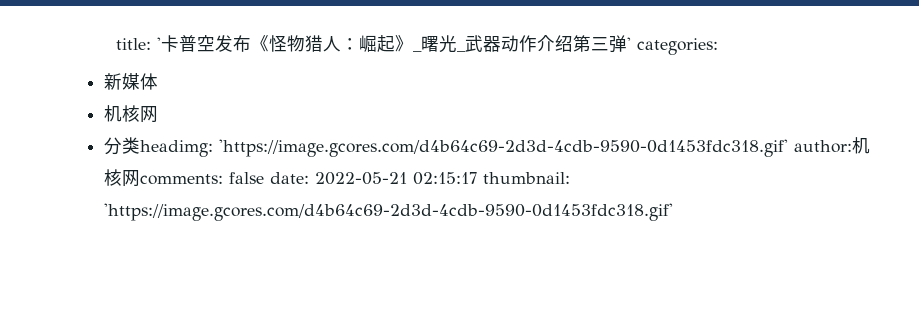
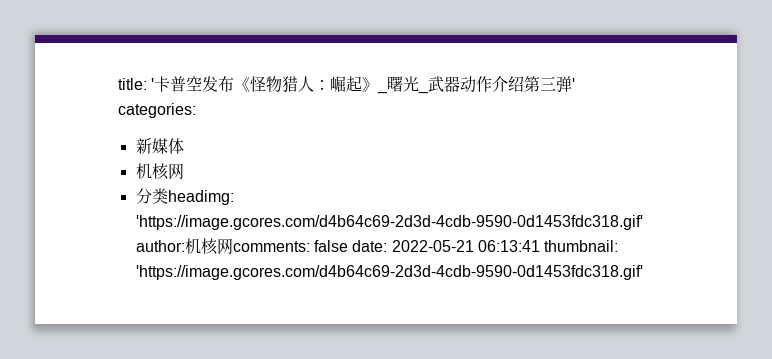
[413,172,478,185] 02:15:17 -> [477,240,540,252] 06:13:41

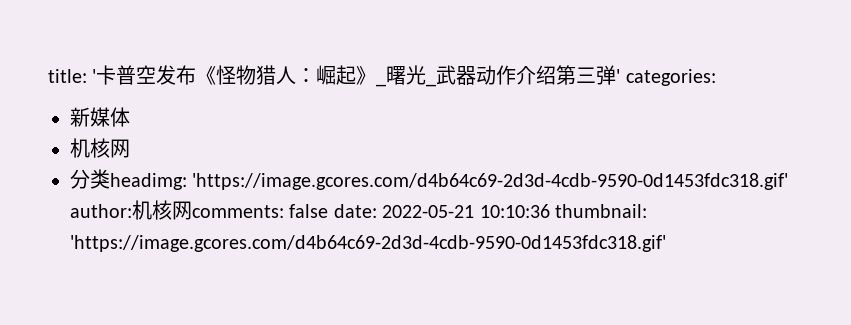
[477,240,540,252] 06:13:41 -> [479,204,550,218] 10:10:36

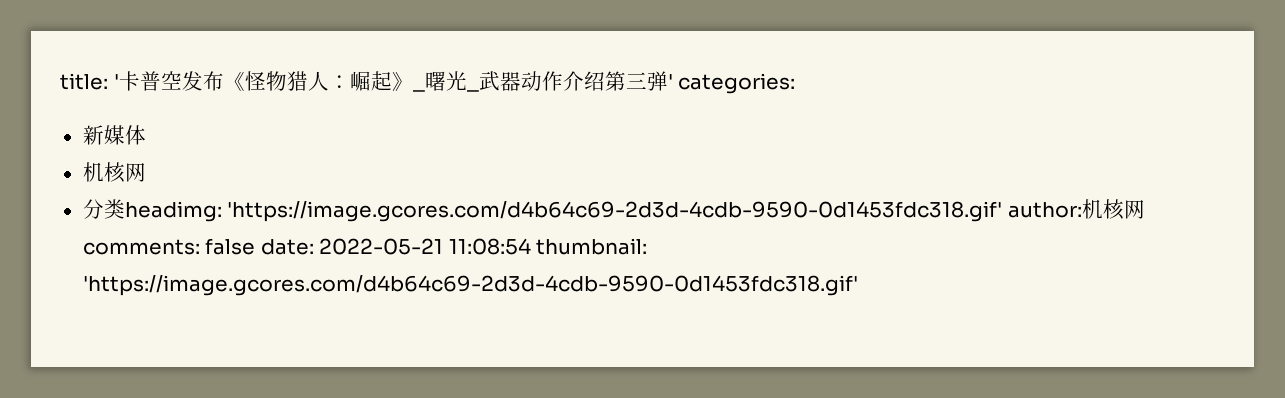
[479,204,550,218] 10:10:36 -> [448,238,531,255] 11:08:54

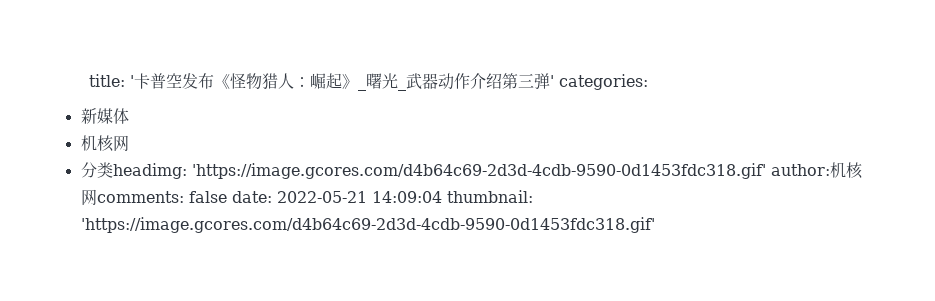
[448,238,531,255] 11:08:54 -> [371,191,442,203] 14:09:04

